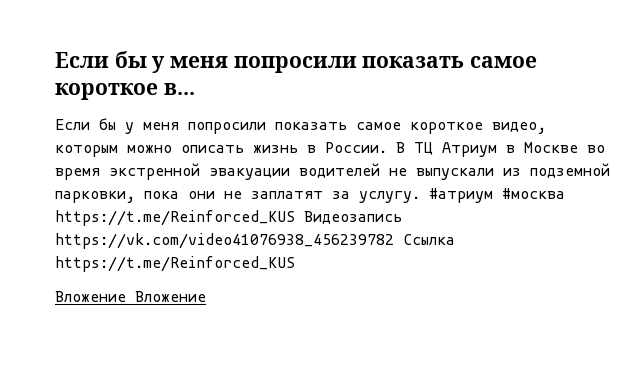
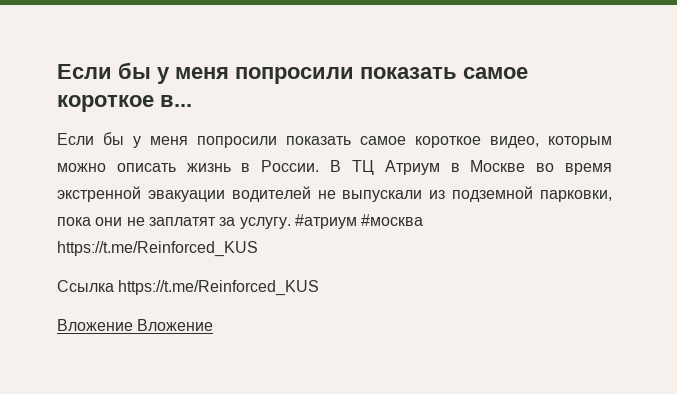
[304,211,402,224] [55,233,394,249] Видеозапись https://vk.com/video41076938_456239782 -> (258, 249) //

